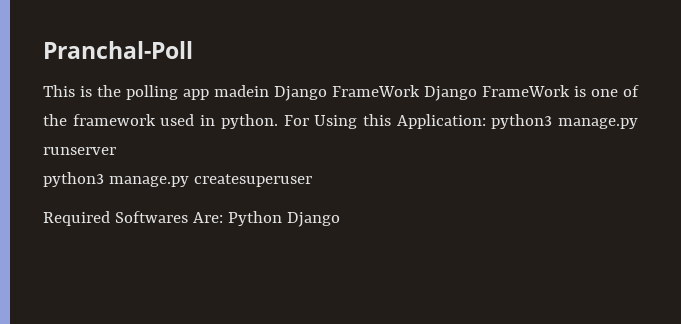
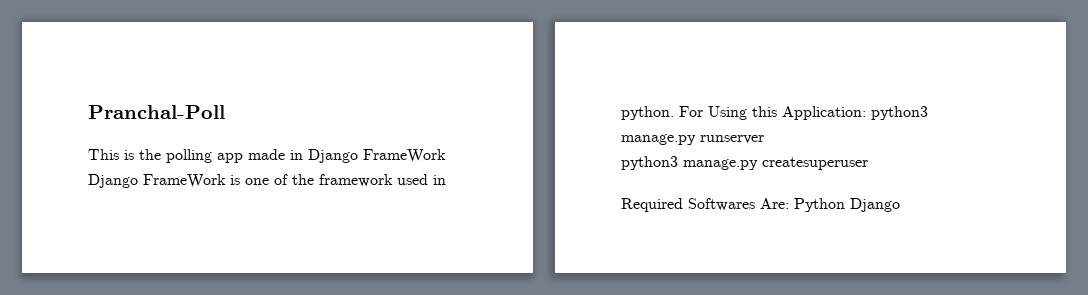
[214,85,269,97] madein -> [248,149,303,160] made in

